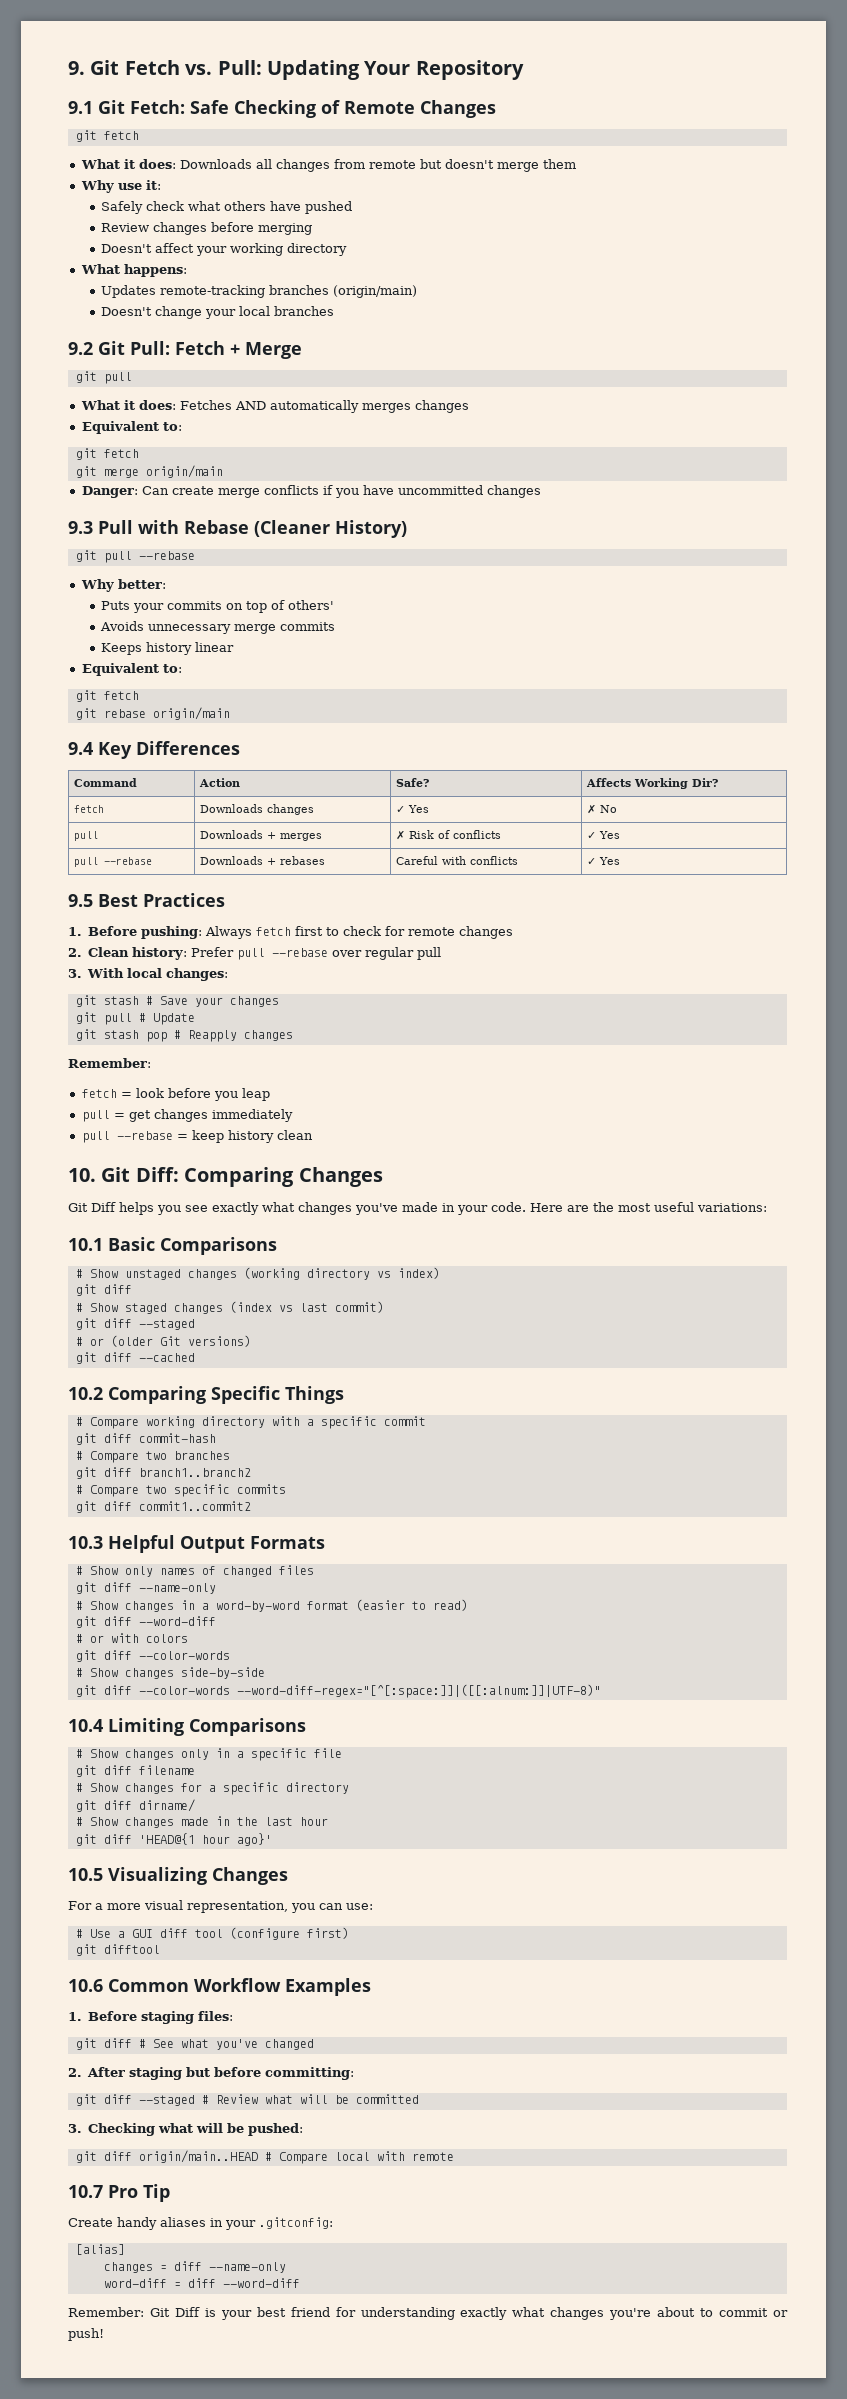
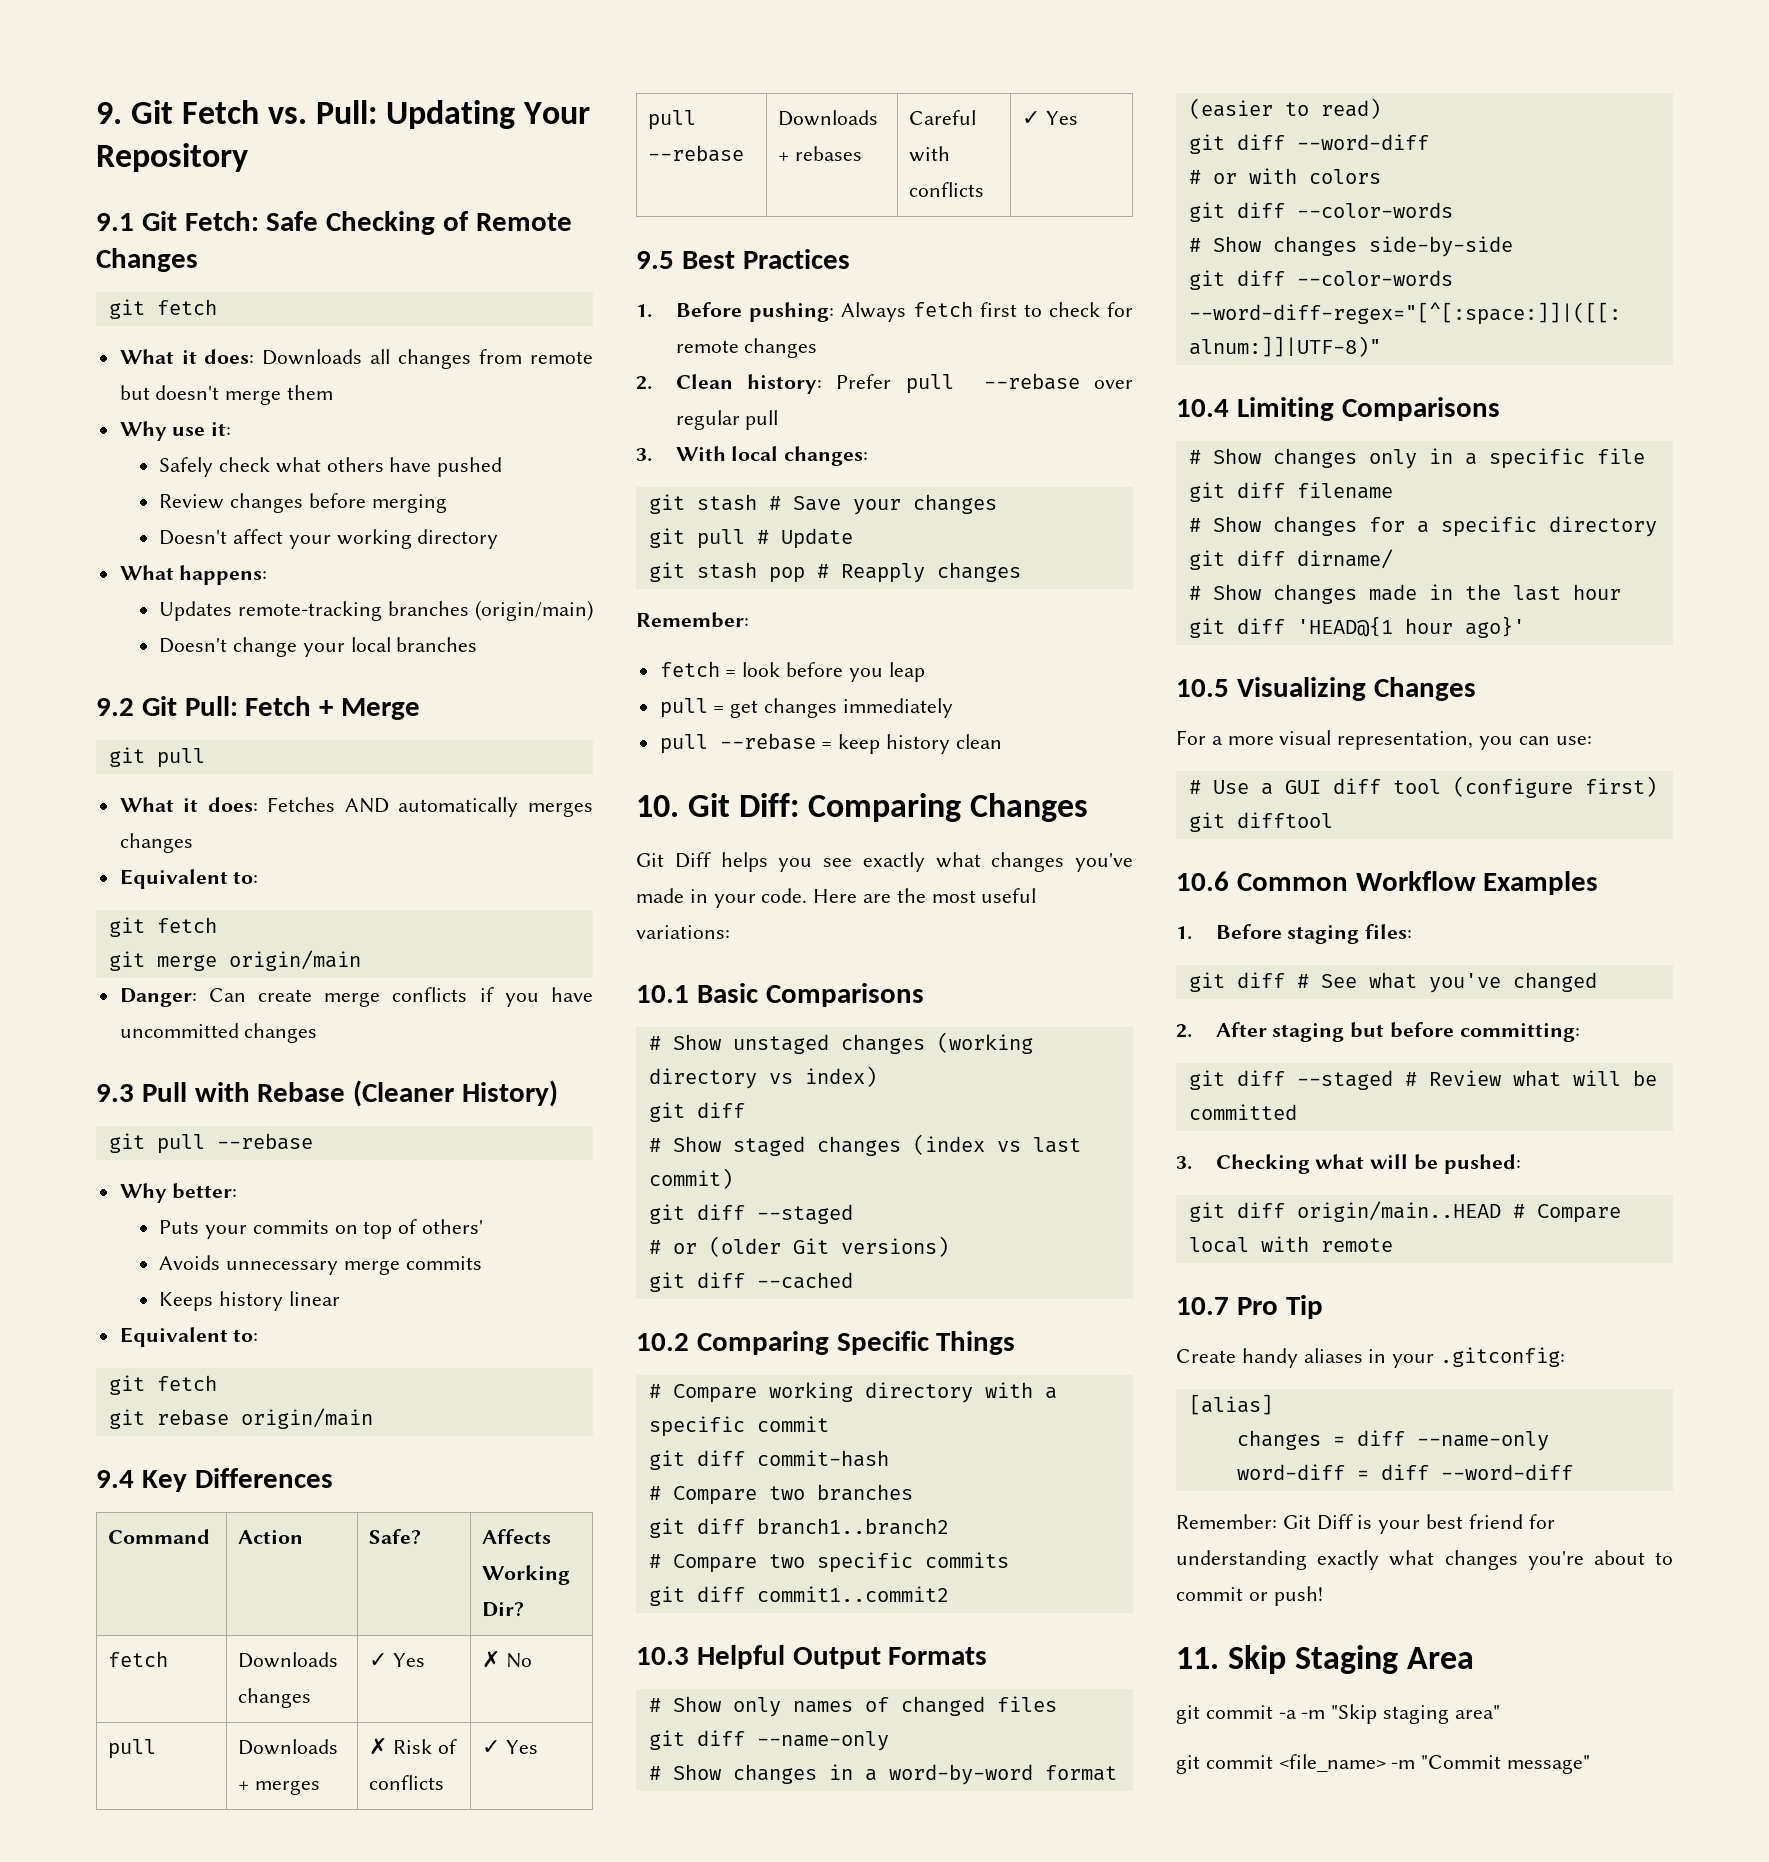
(104, 2334) none -> [1176,1645,1475,1674] [1176,1704,1500,1724] [1176,1754,1591,1774] // 11. Skip Staging Area // git commit -a -m "Skip staging area" // git commit <file_name> -m "Commit message"

